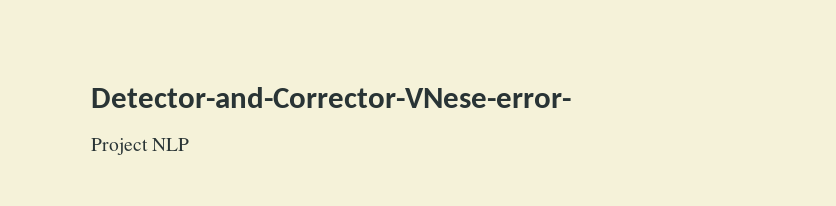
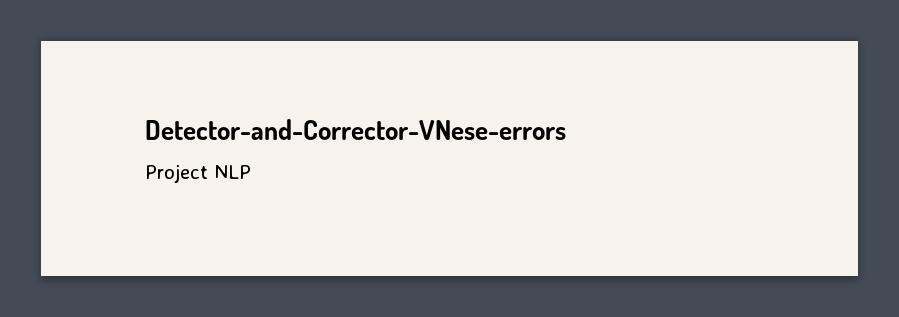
[91,87,571,108] Detector-and-Corrector-VNese-error- -> [145,119,566,140] Detector-and-Corrector-VNese-errors

